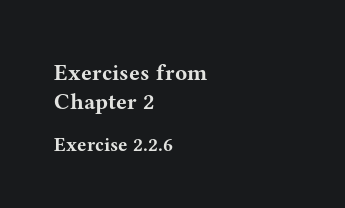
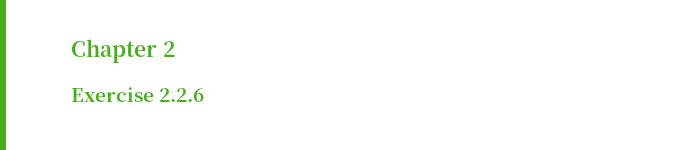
[54,64,209,81] Exercises from -> (71, 51) none

